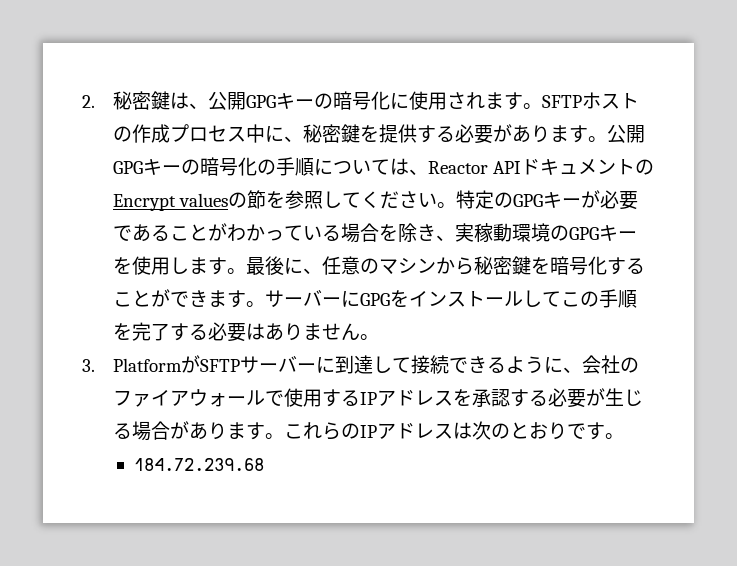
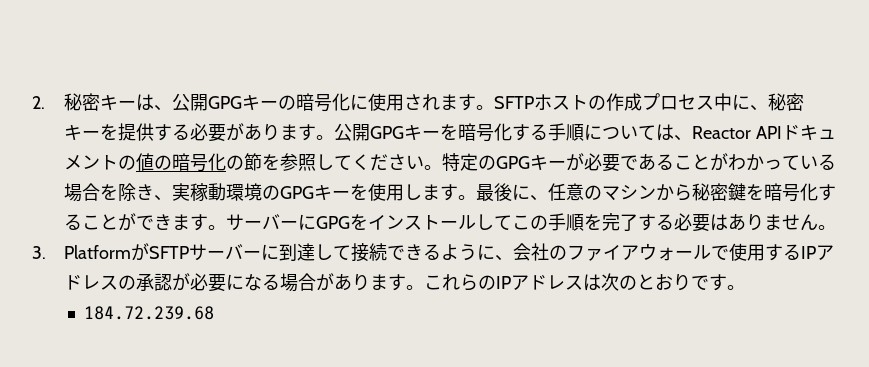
[151,91,171,110] 鍵 -> [100,94,137,110] キー
[341,124,361,143] 鍵 -> [64,124,101,140] キー
[181,157,277,176] の暗号化の -> [440,123,549,142] を暗号化する
[113,193,229,211] Encrypt values -> [136,153,227,172] 値の暗号化
[453,388,644,408] を承認する必要が生じ -> [118,273,263,292] の承認が必要にな

